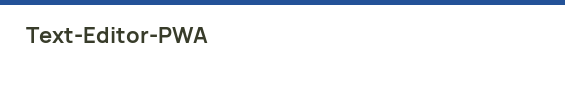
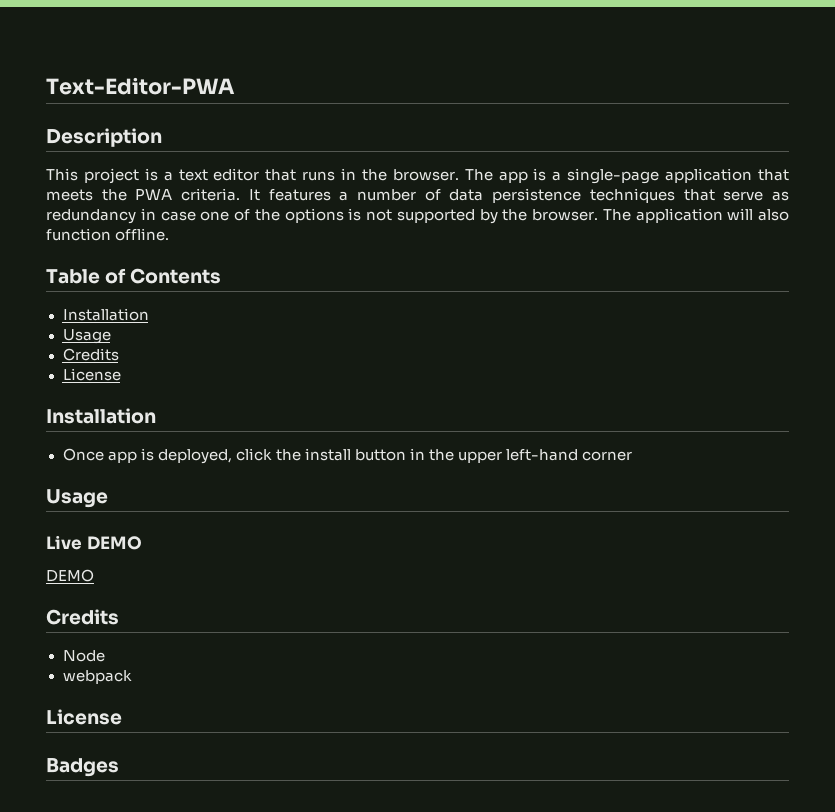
(208, 35) none -> [46,128,162,147] [46,168,789,184] [46,188,789,203] [46,208,789,224] [46,228,170,241] [46,268,222,284] [62,308,149,321] [62,329,111,344] [62,348,119,361] [62,368,121,381] [46,408,156,424] [62,448,633,464] [46,489,108,508] [46,535,142,550] [46,569,94,582] [46,609,119,625] [62,650,105,662] [62,670,132,684] [46,709,122,725] [46,758,119,777] // Description // This project is a text editor that runs in the browser. The app is a single-page application that meets the PWA criteria. It features a number of data persistence techniques that serve as redundancy in case one of the options is not supported by the browser. The application will also function offline. // Table of Contents // Installation // Usage // Credits // License // Installation // Once app is deployed, click the install button in the upper left-hand corner // Usage // Live DEMO // DEMO // Credits // Node // webpack // License // Badges

